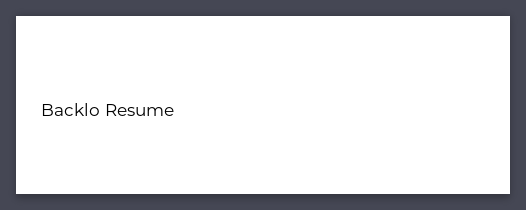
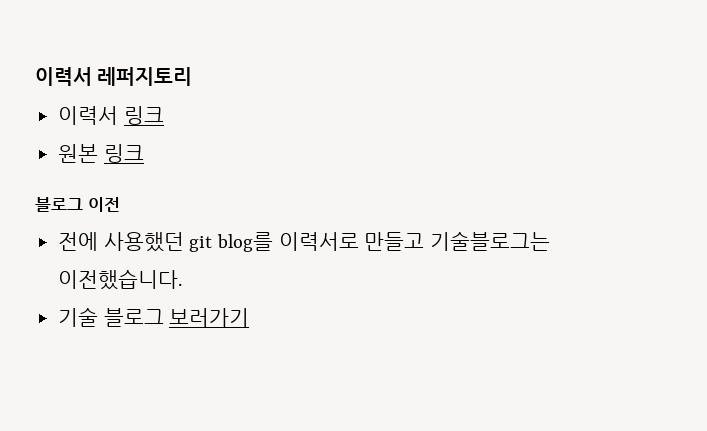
[41,103,174,116] Backlo Resume -> [35,67,193,86] [58,106,164,125] [58,144,144,163] [35,197,120,212] [58,231,551,252] [58,269,183,290] [58,307,250,327] 이력서 레퍼지토리 // 이력서 링크 // 원본 링크 // 블로그 이전 // 전에 사용했던 git blog를 이력서로 만들고 기술블로그는 이전했습니다. // 기술 블로그 보러가기

